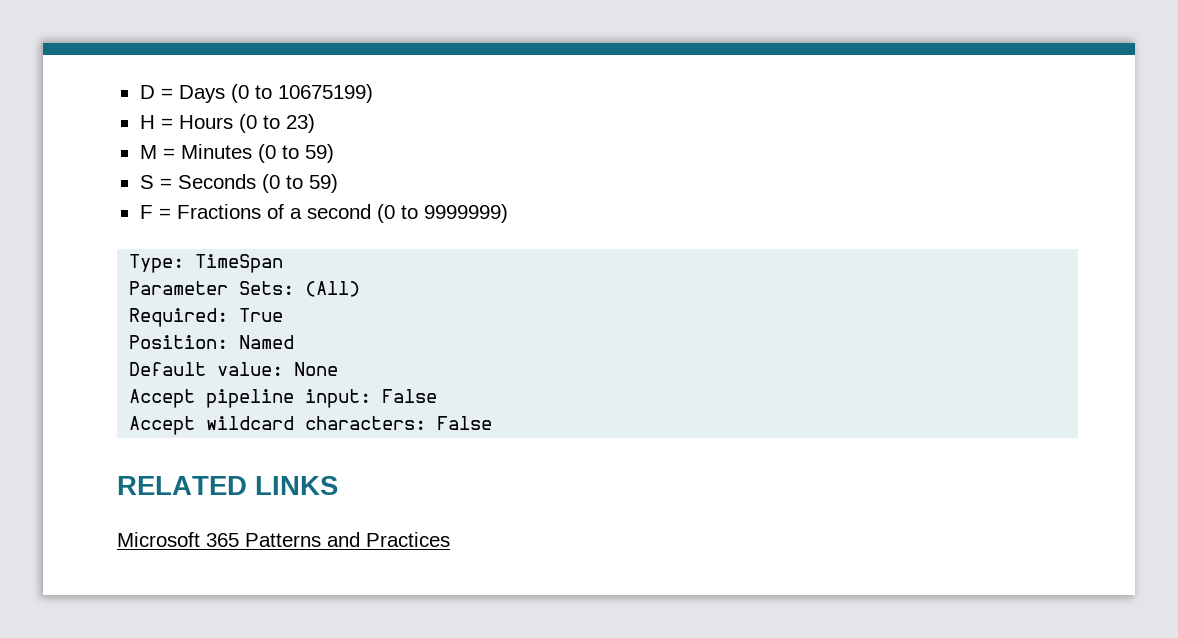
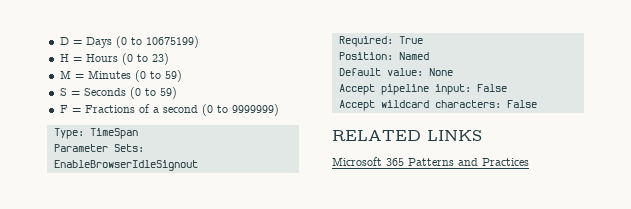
[305,281,361,297] (All) -> [53,160,198,171] EnableBrowserIdleSignout

